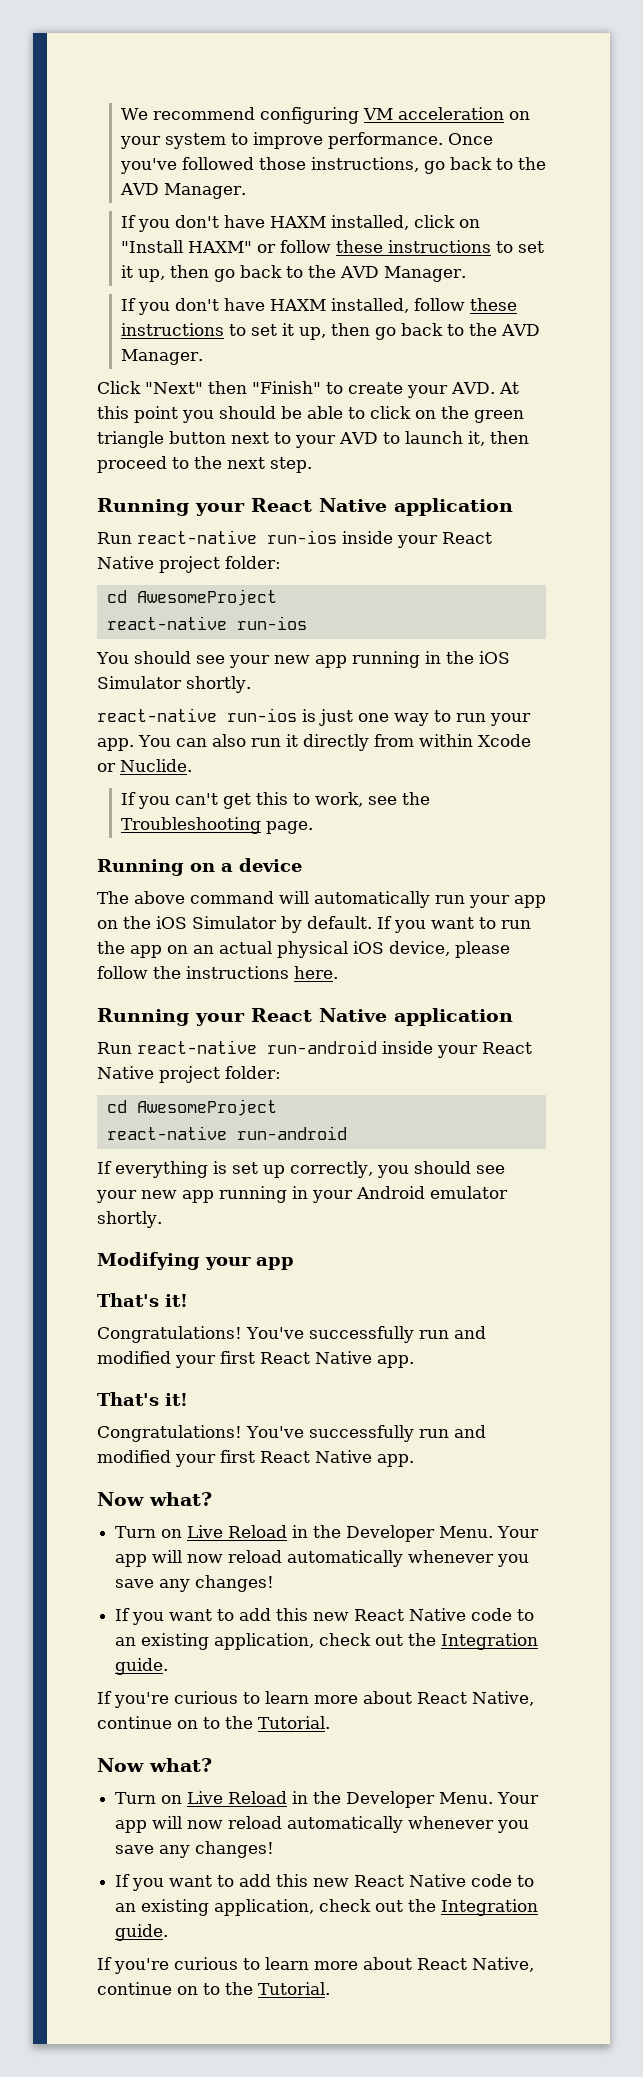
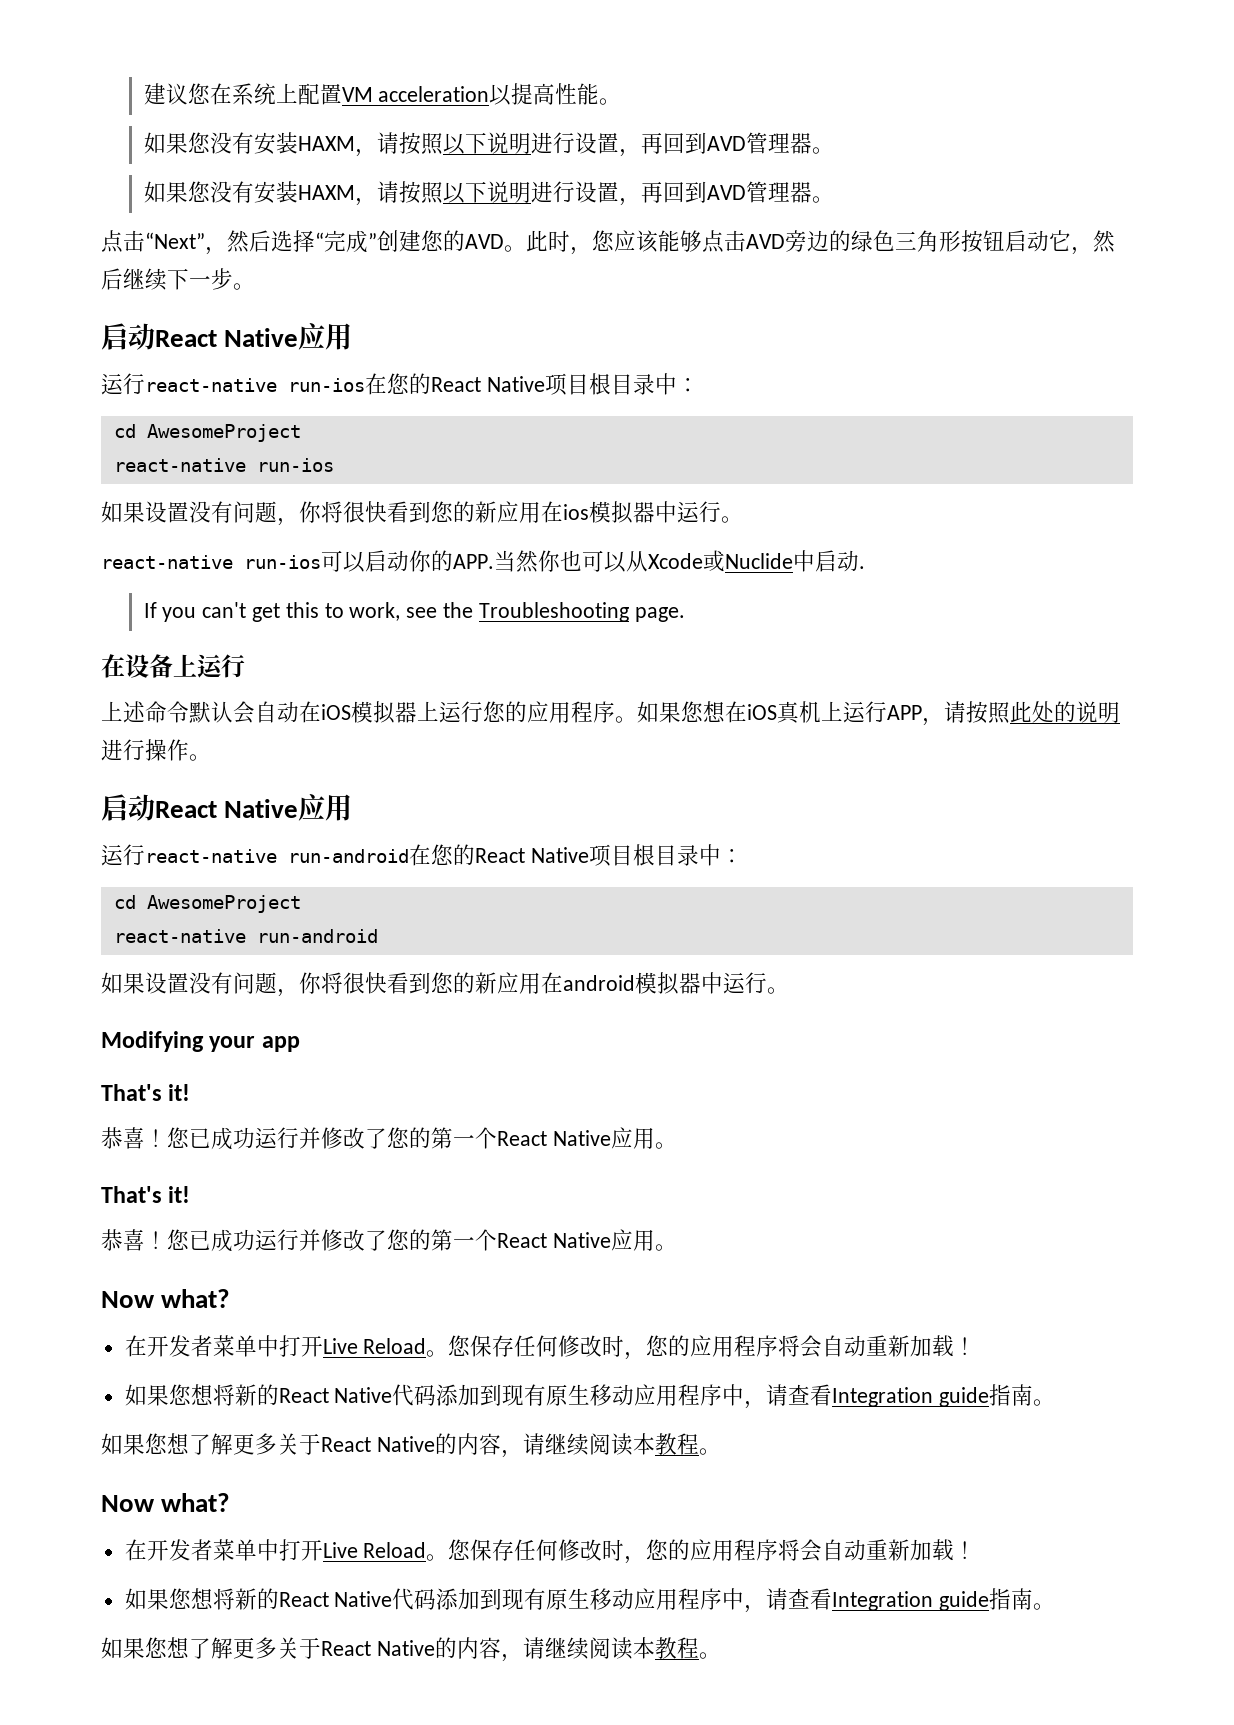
[120,107,530,124] [119,132,493,149] [119,157,546,174] [119,183,246,199] [120,215,480,232] [120,240,544,253] [120,265,466,282] [120,298,517,315] [120,323,540,340] [120,349,203,365] [97,381,519,398] [97,406,524,423] [97,431,529,448] [97,456,312,473] [97,498,513,516] [97,530,492,548] [97,556,281,573] [106,589,277,606] [106,616,307,630] [96,651,510,668] [97,676,251,693] [97,708,531,726] [97,734,531,751] [97,759,192,772] We recommend configuring VM acceleration on your system to improve performance. Once you've followed those instructions, go back to the AVD Manager. // If you don't have HAXM installed, click on "Install HAXM" or follow these instructions to set it up, then go back to the AVD Manager. // If you don't have HAXM installed, follow these instructions to set it up, then go back to the AVD Manager. // Click "Next" then "Finish" to create your AVD. At this point you should be able to click on the green triangle button next to your AVD to launch it, then proceed to the next step. // Running your React Native application // Run react-native run-ios inside your React Native project folder: // cd AwesomeProject // react-native run-ios // You should see your new app running in the iOS Simulator shortly. // react-native run-ios is just one way to run your app. You can also run it directly from within Xcode or Nuclide. -> [143,83,622,106] [143,132,834,157] [143,181,834,206] [101,230,1115,255] [101,268,255,291] [101,323,353,350] [101,373,699,396] [113,424,301,442] [113,458,334,472] [101,501,743,526] [101,550,865,573] 建议您在系统上配置VM acceleration以提高性能。 // 如果您没有安装HAXM，请按照以下说明进行设置，再回到AVD管理器。 // 如果您没有安装HAXM，请按照以下说明进行设置，再回到AVD管理器。 // 点击“Next”，然后选择“完成”创建您的AVD。此时，您应该能够点击AVD旁边的绿色三角形按钮启动它，然后继续下一步。 // 启动React Native应用 // 运行react-native run-ios在您的React Native项目根目录中： // cd AwesomeProject // react-native run-ios // 如果设置没有问题，你将很快看到您的新应用在ios模拟器中运行。 // react-native run-ios可以启动你的APP.当然你也可以从Xcode或Nuclide中启动.
[97,858,302,876] [97,891,546,908] [97,916,531,933] [97,941,510,958] [97,966,338,979] [97,1008,513,1026] [97,1040,532,1058] [97,1066,281,1083] [106,1099,277,1116] [106,1126,347,1140] [97,1161,505,1178] [96,1186,508,1203] [97,1211,162,1228] Running on a device // The above command will automatically run your app on the iOS Simulator by default. If you want to run the app on an actual physical iOS device, please follow the instructions here. // Running your React Native application // Run react-native run-android inside your React Native project folder: // cd AwesomeProject // react-native run-android // If everything is set up correctly, you should see your new app running in your Android emulator shortly. -> [101,654,245,678] [101,701,1120,726] [101,739,211,761] [101,794,353,821] [101,844,743,867] [113,895,301,913] [113,929,378,943] [101,972,789,997] 在设备上运行 // 上述命令默认会自动在iOS模拟器上运行您的应用程序。如果您想在iOS真机上运行APP，请按照此处的说明进行操作。 // 启动React Native应用 // 运行react-native run-android在您的React Native项目根目录中： // cd AwesomeProject // react-native run-android // 如果设置没有问题，你将很快看到您的新应用在android模拟器中运行。
[97,1326,486,1343] [97,1351,414,1368] [97,1392,188,1406] [97,1425,486,1442] [97,1450,414,1467] [97,1492,212,1506] [115,1525,540,1542] [115,1550,530,1567] [115,1575,275,1592] [115,1608,535,1625] [115,1633,539,1650] [115,1658,169,1675] [97,1691,534,1708] [97,1716,330,1729] [97,1758,212,1772] [115,1791,540,1808] [115,1816,530,1833] [115,1841,275,1858] [115,1874,535,1891] [115,1899,539,1916] [115,1924,169,1941] [97,1957,534,1974] [97,1982,330,1995] Congratulations! You've successfully run and modified your first React Native app. // That's it! // Congratulations! You've successfully run and modified your first React Native app. // Now what? // Turn on Live Reload in the Developer Menu. Your app will now reload automatically whenever you save any changes! // If you want to add this new React Native code to an existing application, check out the Integration guide. // If you're curious to learn more about React Native, continue on to the Tutorial. // Now what? // Turn on Live Reload in the Developer Menu. Your app will now reload automatically whenever you save any changes! // If you want to add this new React Native code to an existing application, check out the Integration guide. // If you're curious to learn more about React Native, continue on to the Tutorial. -> [101,1127,677,1150] [101,1186,191,1203] [101,1229,677,1252] [101,1289,231,1308] [124,1335,977,1360] [124,1384,1056,1409] [101,1433,721,1458] [101,1493,231,1512] [124,1539,977,1564] [124,1588,1056,1613] [101,1637,721,1662] 恭喜！您已成功运行并修改了您的第一个React Native应用。 // That's it! // 恭喜！您已成功运行并修改了您的第一个React Native应用。 // Now what? // 在开发者菜单中打开Live Reload。您保存任何修改时，您的应用程序将会自动重新加载！ // 如果您想将新的React Native代码添加到现有原生移动应用程序中，请查看Integration guide指南。 // 如果您想了解更多关于React Native的内容，请继续阅读本教程。 // Now what? // 在开发者菜单中打开Live Reload。您保存任何修改时，您的应用程序将会自动重新加载！ // 如果您想将新的React Native代码添加到现有原生移动应用程序中，请查看Integration guide指南。 // 如果您想了解更多关于React Native的内容，请继续阅读本教程。

